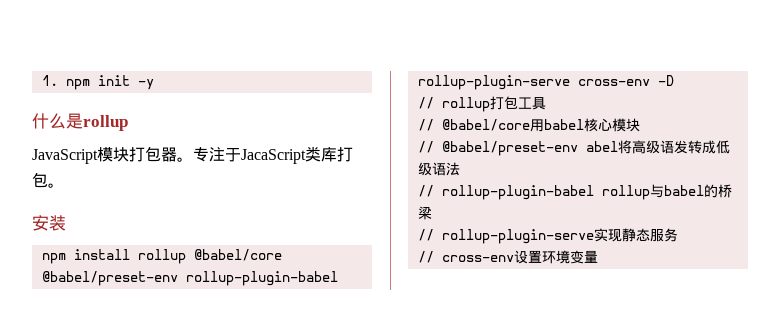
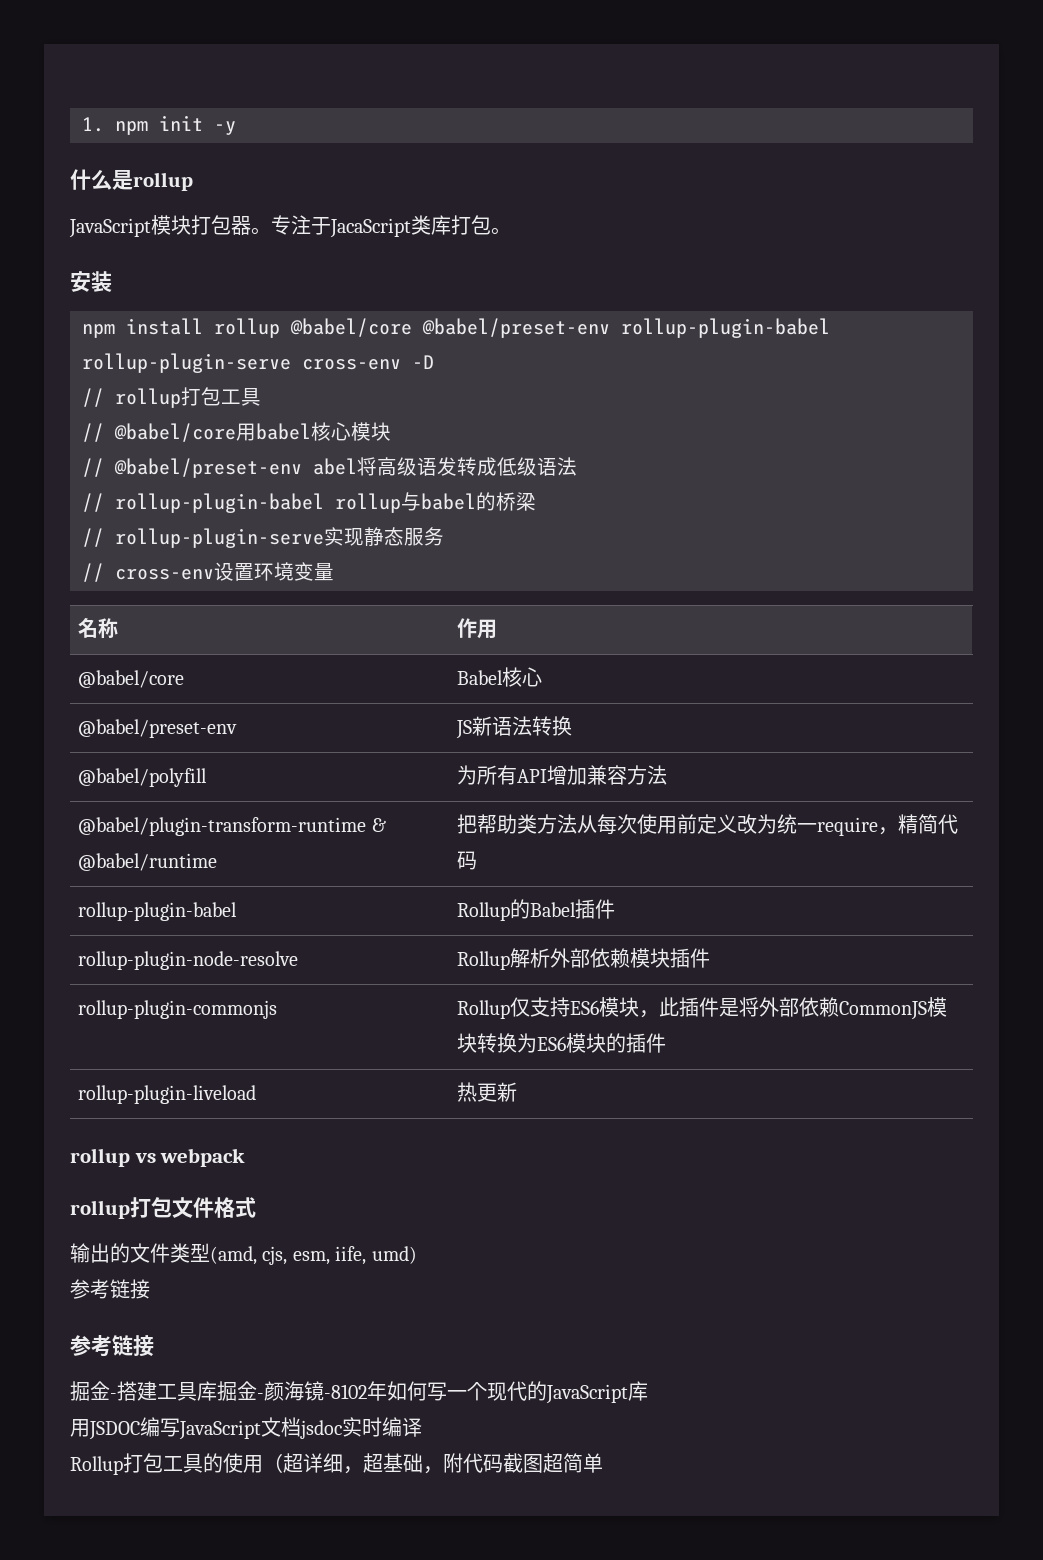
(598, 256) none -> [78,618,119,639] [457,618,498,639] [78,670,185,688] [457,667,543,687] [78,719,238,738] [456,716,573,739] [78,768,208,787] [457,765,668,785] [78,817,386,836] [78,853,218,871] [457,814,959,836] [457,851,478,870] [78,902,238,921] [457,899,616,921] [78,951,299,970] [457,948,711,970] [78,1000,278,1019] [457,997,948,1020] [457,1033,667,1053] [78,1085,257,1104] [457,1082,518,1102] [70,1148,246,1167] [70,1197,256,1219] [70,1243,417,1265] [70,1279,150,1299] [70,1335,154,1357] [70,1381,648,1404] [70,1417,422,1440] [70,1453,603,1475] // 名称 | 作用 // @babel/core | Babel核心 // @babel/preset-env | JS新语法转换 // @babel/polyfill | 为所有API增加兼容方法 // @babel/plugin-transform-runtime & @babel/runtime | 把帮助类方法从每次使用前定义改为统一require，精简代码 // rollup-plugin-babel | Rollup的Babel插件 // rollup-plugin-node-resolve | Rollup解析外部依赖模块插件 // rollup-plugin-commonjs | Rollup仅支持ES6模块，此插件是将外部依赖CommonJS模块转换为ES6模块的插件 // rollup-plugin-liveload | 热更新 // rollup vs webpack // rollup打包文件格式 // 输出的文件类型(amd, cjs, esm, iife, umd) // 参考链接 // 参考链接 // 掘金-搭建工具库掘金-颜海镜-8102年如何写一个现代的JavaScript库 // 用JSDOC编写JavaScript文档jsdoc实时编译 // Rollup打包工具的使用（超详细，超基础，附代码截图超简单

